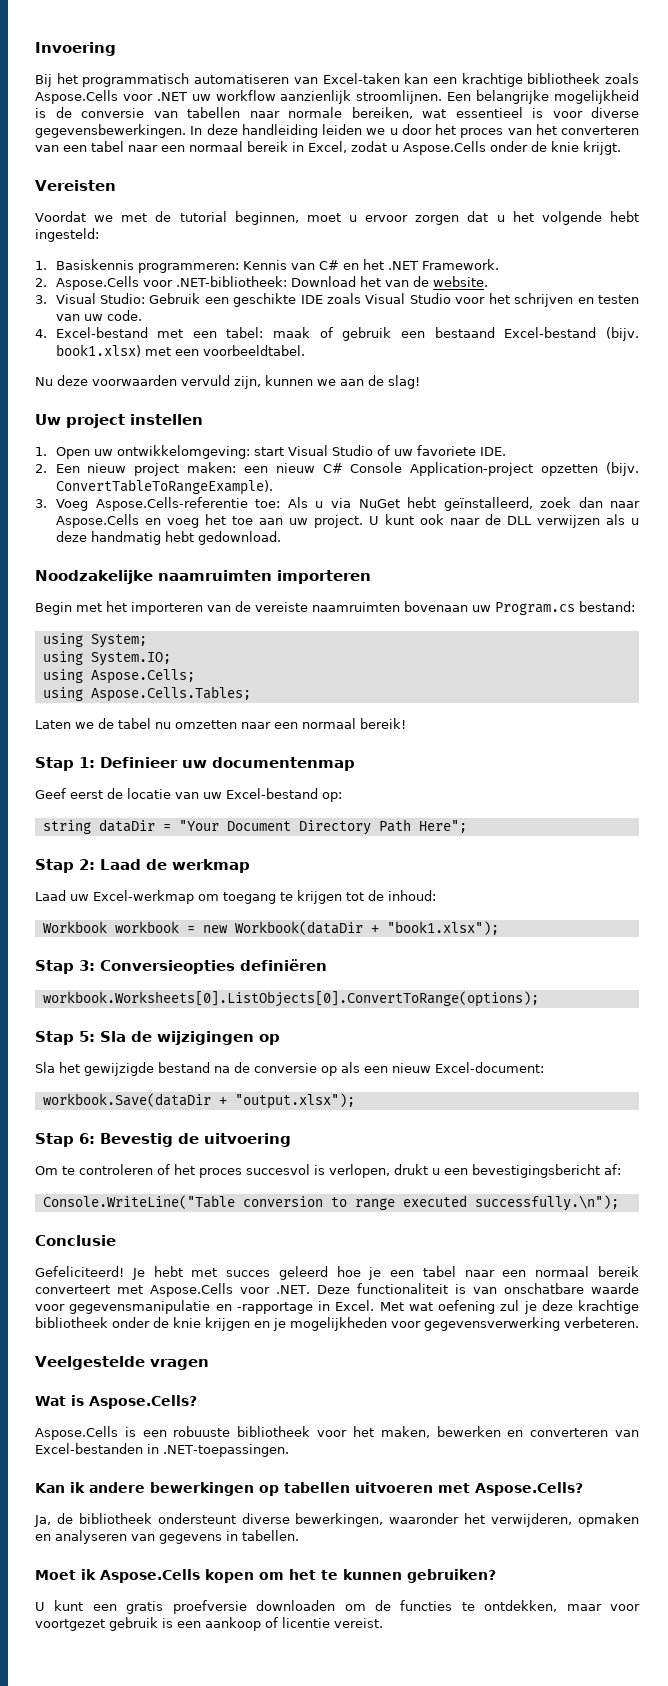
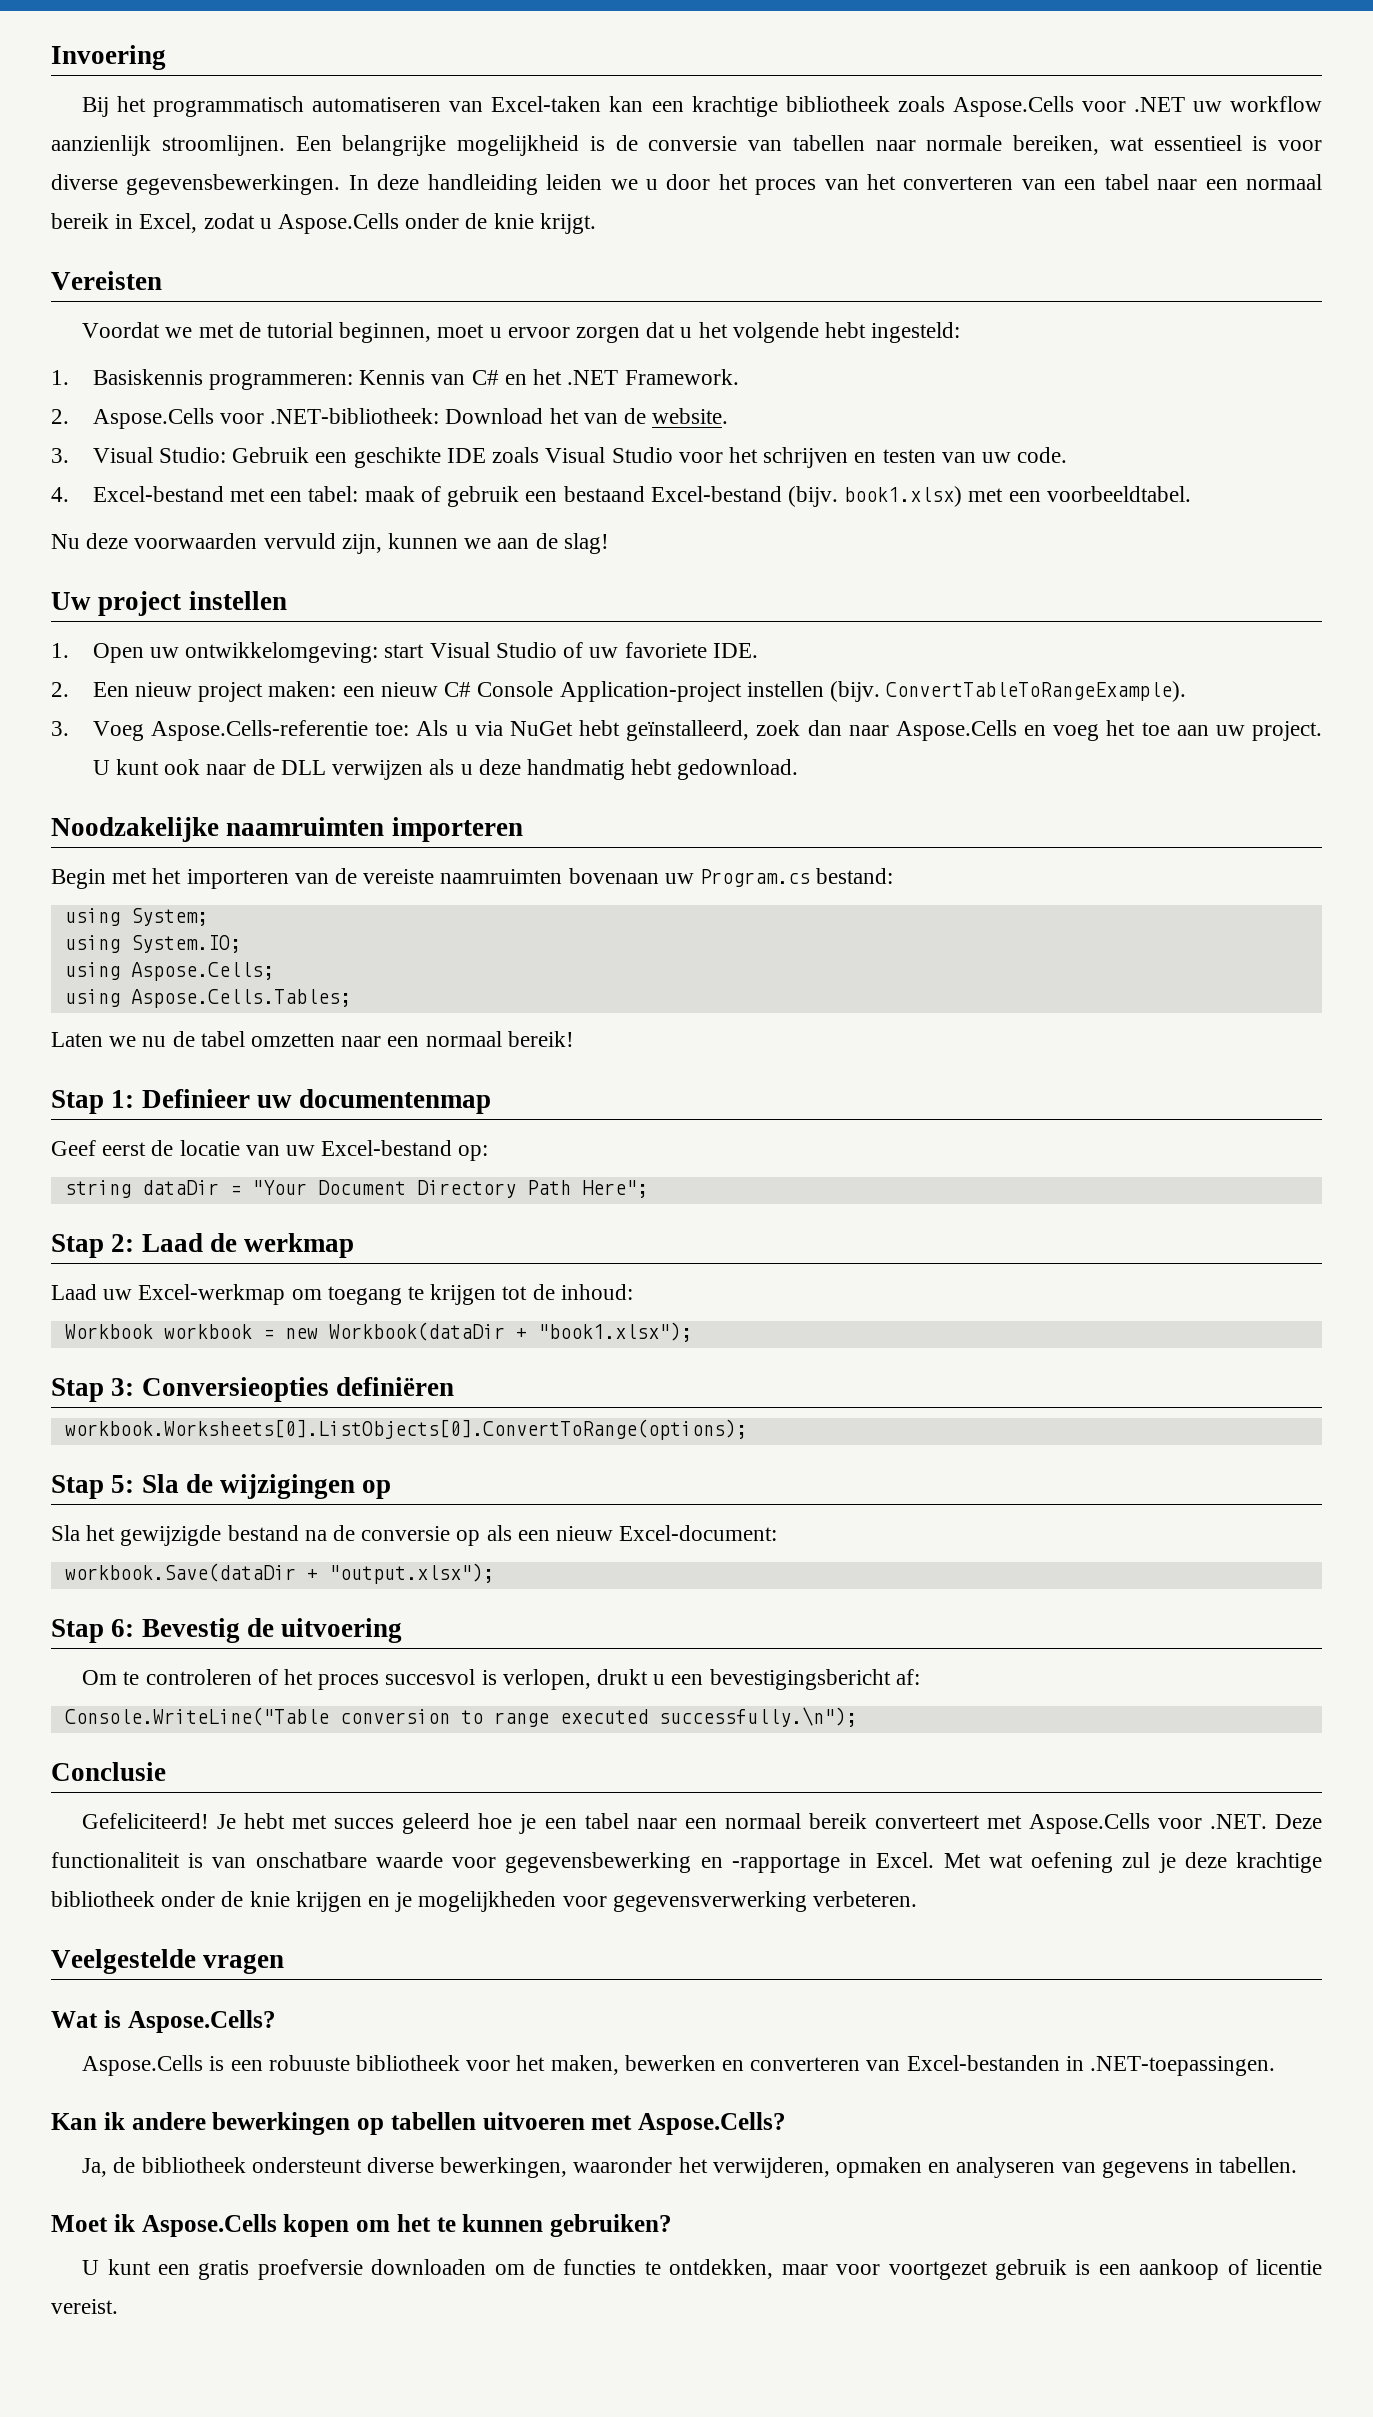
[541,464,599,476] opzetten -> [746,681,824,697] instellen
(94, 725) none -> [142,1036,167,1047] nu
[155,722,171,729] nu -> (245, 1039) none
[69,1300,211,1314] gegevensmanipulatie -> [505,1852,692,1873] gegevensbewerking

